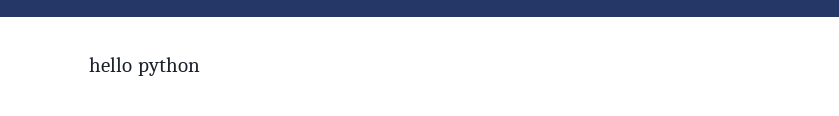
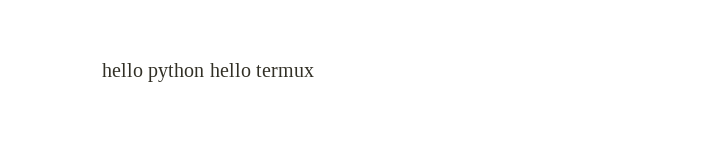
(200, 66) none -> [209,63,315,77] hello termux

